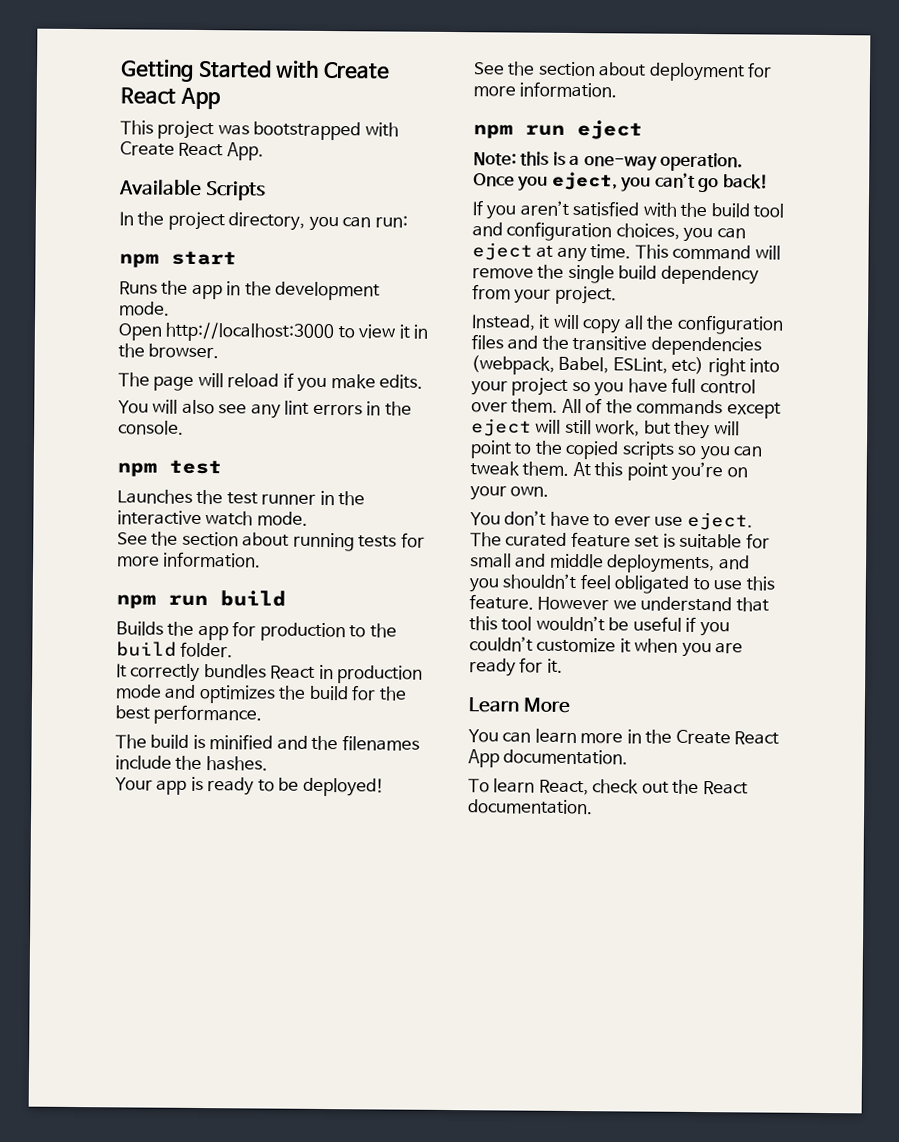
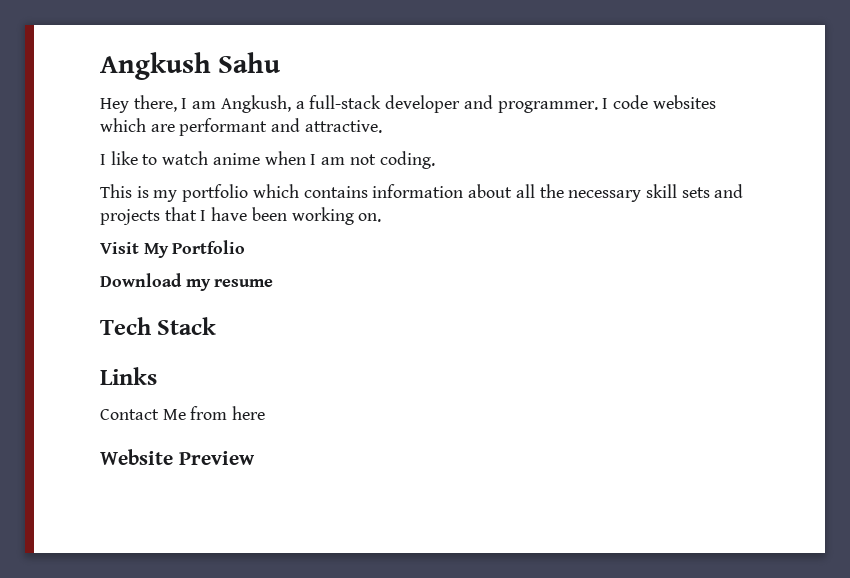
[120,59,391,82] [120,87,221,110] [120,120,399,141] [120,141,264,161] [119,179,267,201] [119,211,408,232] [119,250,237,268] [119,280,381,301] [119,301,170,316] [118,321,429,343] [118,343,220,359] [118,372,424,393] [118,399,412,419] [118,420,184,435] [117,459,222,477] [117,489,366,506] [117,510,308,526] [117,531,425,552] [117,551,262,568] [116,590,286,609] [116,621,397,642] [116,641,234,658] [116,663,424,684] [115,684,407,704] [115,704,263,725] [115,734,420,751] [115,755,268,771] [115,776,385,797] [473,61,773,82] [473,81,618,98] [473,120,643,140] [473,151,744,172] [473,171,769,193] [472,200,785,220] [472,221,746,243] [472,242,781,263] [472,264,759,285] [472,284,617,305] [471,314,784,335] [471,334,762,356] [471,355,781,377] [471,377,756,397] [471,398,781,419] [471,418,740,440] [470,440,764,461] [470,461,748,482] [470,485,550,501] [470,510,753,531] [470,531,770,549] [470,553,750,574] [469,573,775,594] [469,594,769,612] [469,615,730,637] [469,636,744,658] [469,657,563,677] [468,697,571,713] [468,728,780,745] [468,749,629,768] [468,778,748,796] [468,799,593,815] Getting Started with Create React App // This project was bootstrapped with Create React App. // Available Scripts // In the project directory, you can run: // npm start // Runs the app in the development mode. // Open http://localhost:3000 to view it in the browser. // The page will reload if you make edits. // You will also see any lint errors in the console. // npm test // Launches the test runner in the interactive watch mode. // See the section about running tests for more information. // npm run build // Builds the app for production to the build folder. // It correctly bundles React in production mode and optimizes the build for the best performance. // The build is minified and the filenames include the hashes. // Your app is ready to be deployed! // See the section about deployment for more information. // npm run eject // Note: this is a one-way operation. Once you eject, you can’t go back! // If you aren’t satisfied with the build tool and configuration choices, you can eject at any time. This command will remove the single build dependency from your project. // Instead, it will copy all the configuration files and the transitive dependencies (webpack, Babel, ESLint, etc) right into your project so you have full control over them. All of the commands except eject will still work, but they will point to the copied scripts so you can tweak them. At this point you’re on your own. // You don’t have to ever use eject. The curated feature set is suitable for small and middle deployments, and you shouldn’t feel obligated to use this feature. However we understand that this tool wouldn’t be useful if you couldn’t customize it when you are ready for it. // Learn More // You can learn more in the Create React App documentation. // To learn React, check out the React documentation. -> [100,52,281,80] [100,95,716,113] [100,118,382,136] [100,151,435,169] [100,184,744,202] [100,207,382,225] [100,240,246,258] [100,273,274,291] [100,317,217,335] [100,367,157,385] [100,406,266,420] [100,449,255,465] Angkush Sahu // Hey there, I am Angkush, a full-stack developer and programmer. I code websites which are performant and attractive. // I like to watch anime when I am not coding. // This is my portfolio which contains information about all the necessary skill sets and projects that I have been working on. // Visit My Portfolio // Download my resume // Tech Stack // Links // Contact Me from here // Website Preview

